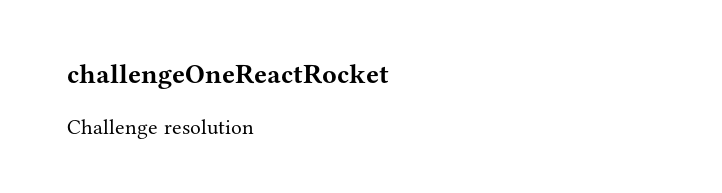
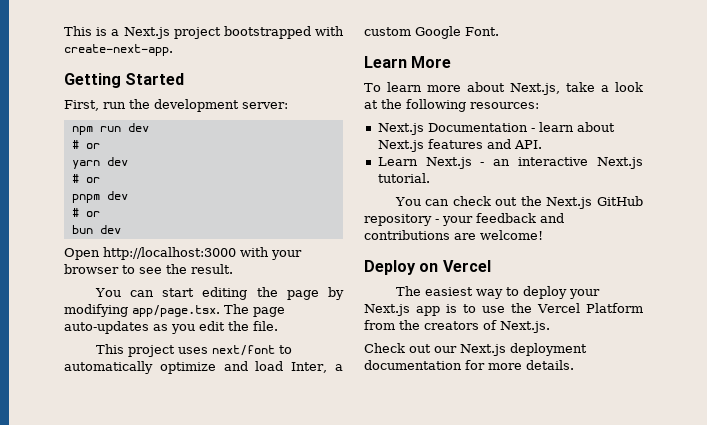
[67,64,389,89] [67,119,254,139] challengeOneReactRocket // Challenge resolution -> [64,26,344,39] [64,44,173,56] [64,73,185,88] [64,99,288,112] [71,123,149,135] [71,140,100,149] [71,157,128,169] [71,174,100,183] [71,191,128,203] [71,208,100,217] [71,225,121,234] [64,247,302,260] [64,264,233,274] [94,287,344,300] [64,304,285,317] [64,321,278,334] [95,344,292,357] [64,361,343,374] [364,26,499,39] [364,56,452,68] [364,82,643,95] [364,99,539,112] [377,122,615,135] [377,139,542,152] [377,157,643,169] [377,173,430,183] [394,196,643,209] [364,213,564,226] [364,230,543,240] [364,260,491,275] [395,286,600,299] [364,303,643,316] [364,320,550,333] [364,343,587,356] [364,360,574,370] This is a Next.js project bootstrapped with create-next-app. // Getting Started // First, run the development server: // npm run dev // # or // yarn dev // # or // pnpm dev // # or // bun dev // Open http://localhost:3000 with your browser to see the result. // You can start editing the page by modifying app/page.tsx. The page auto-updates as you edit the file. // This project uses next/font to automatically optimize and load Inter, a custom Google Font. // Learn More // To learn more about Next.js, take a look at the following resources: // Next.js Documentation - learn about Next.js features and API. // Learn Next.js - an interactive Next.js tutorial. // You can check out the Next.js GitHub repository - your feedback and contributions are welcome! // Deploy on Vercel // The easiest way to deploy your Next.js app is to use the Vercel Platform from the creators of Next.js. // Check out our Next.js deployment documentation for more details.

